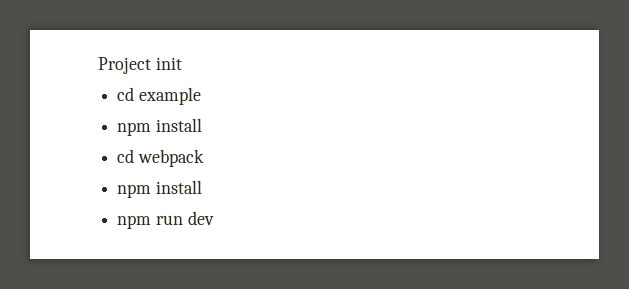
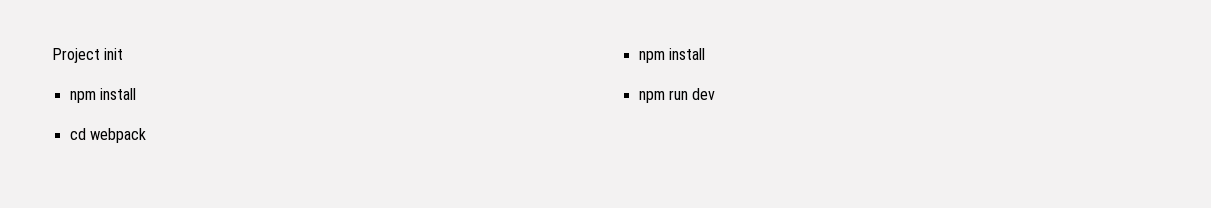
[117,87,201,105] // cd example -> (124, 54) none

